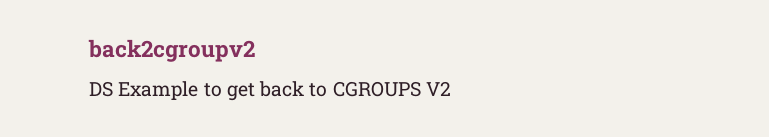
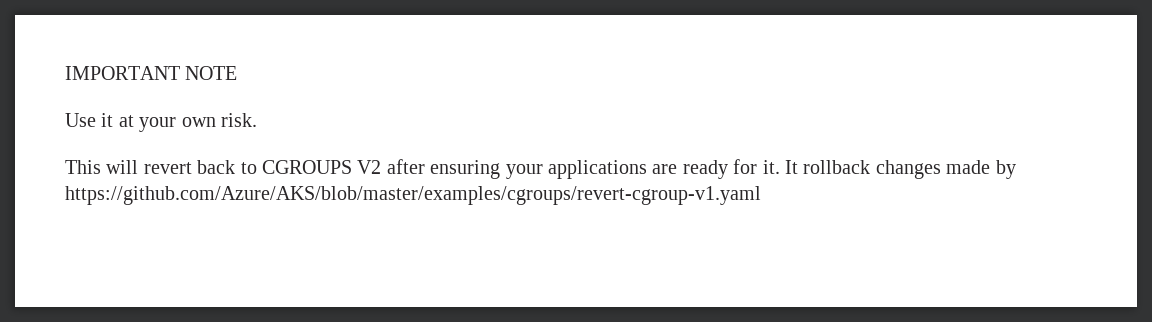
[88,39,255,62] [89,81,451,101] back2cgroupv2 // DS Example to get back to CGROUPS V2 -> [65,66,238,80] [65,113,257,132] [65,159,1016,179] [65,186,761,205] IMPORTANT NOTE // Use it at your own risk. // This will revert back to CGROUPS V2 after ensuring your applications are ready for it. It rollback changes made by https://github.com/Azure/AKS/blob/master/examples/cgroups/revert-cgroup-v1.yaml

